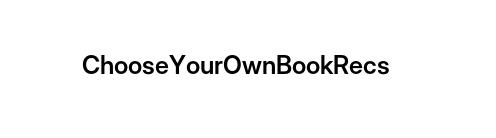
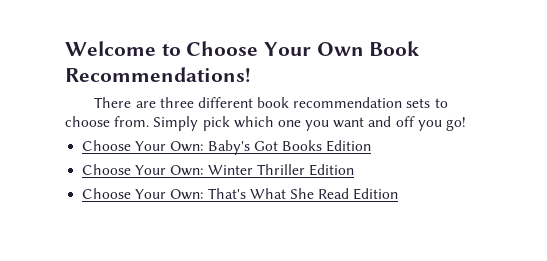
[82,55,390,75] ChooseYourOwnBookRecs -> [65,41,421,56] [65,67,251,82] [94,97,448,108] [65,116,467,131] [82,140,372,155] [82,164,354,176] [82,188,399,200] Welcome to Choose Your Own Book Recommendations! // There are three different book recommendation sets to choose from. Simply pick which one you want and off you go! // Choose Your Own: Baby's Got Books Edition // Choose Your Own: Winter Thriller Edition // Choose Your Own: That's What She Read Edition

